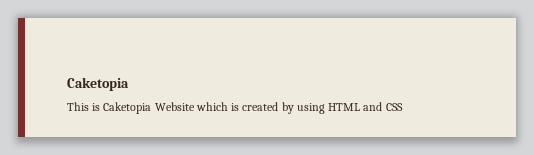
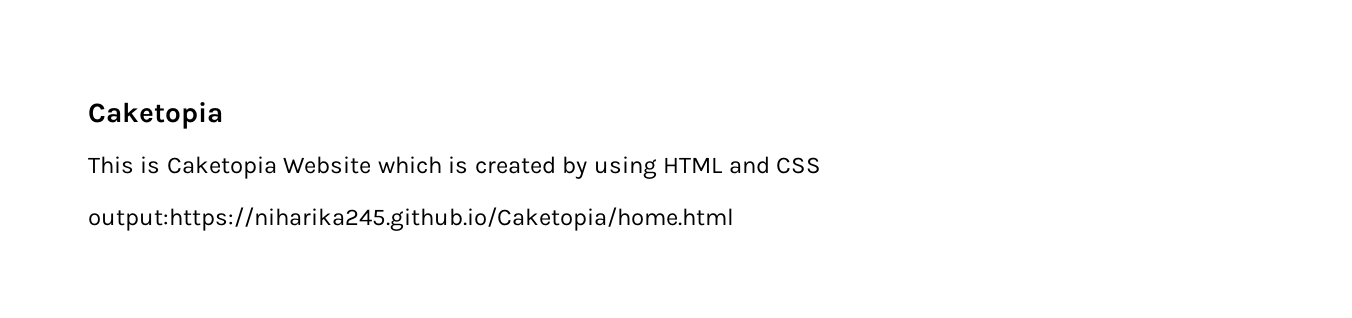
(403, 107) none -> [88,207,734,231] // output:https://niharika245.github.io/Caketopia/home.html

